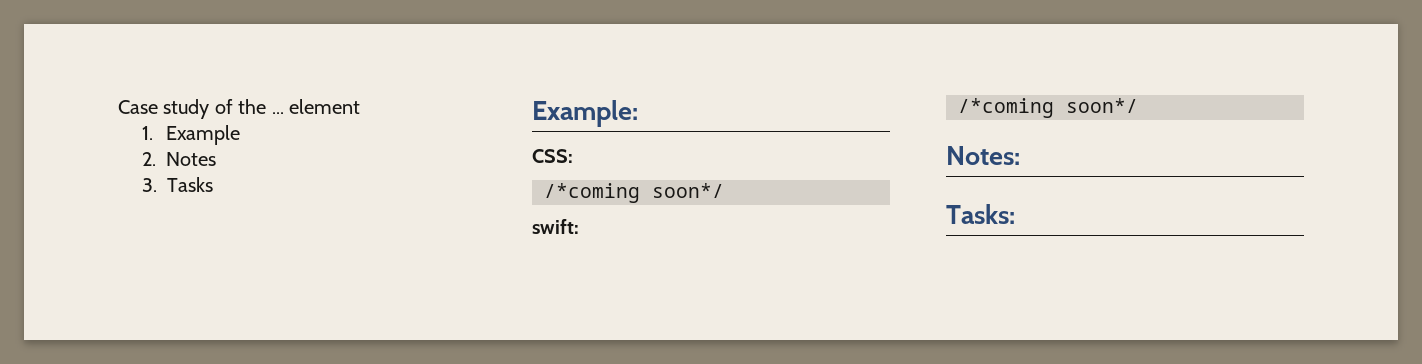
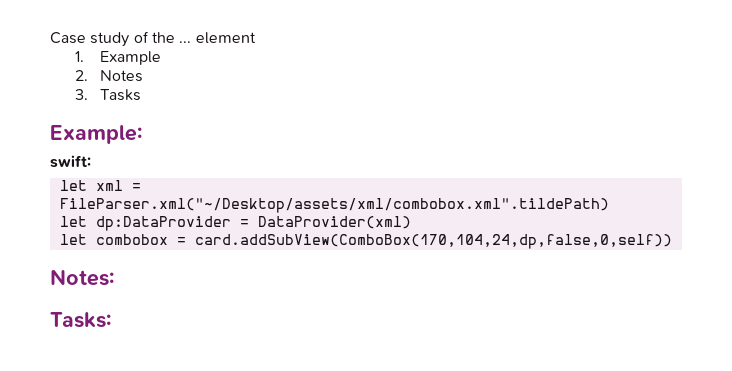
[532,149,573,163] [544,183,724,203] [532,219,579,234] [958,98,1138,118] CSS: // /*coming soon*/ // swift: // /*coming soon*/ -> [50,155,91,168] [59,180,141,191] [59,198,609,213] [59,216,411,231] [59,234,672,249] swift: // let xml = FileParser.xml("~/Desktop/assets/xml/combobox.xml".tildePath) // let dp:DataProvider = DataProvider(xml) // let combobox = card.addSubView(ComboBox(170,104,24,dp,false,0,self))

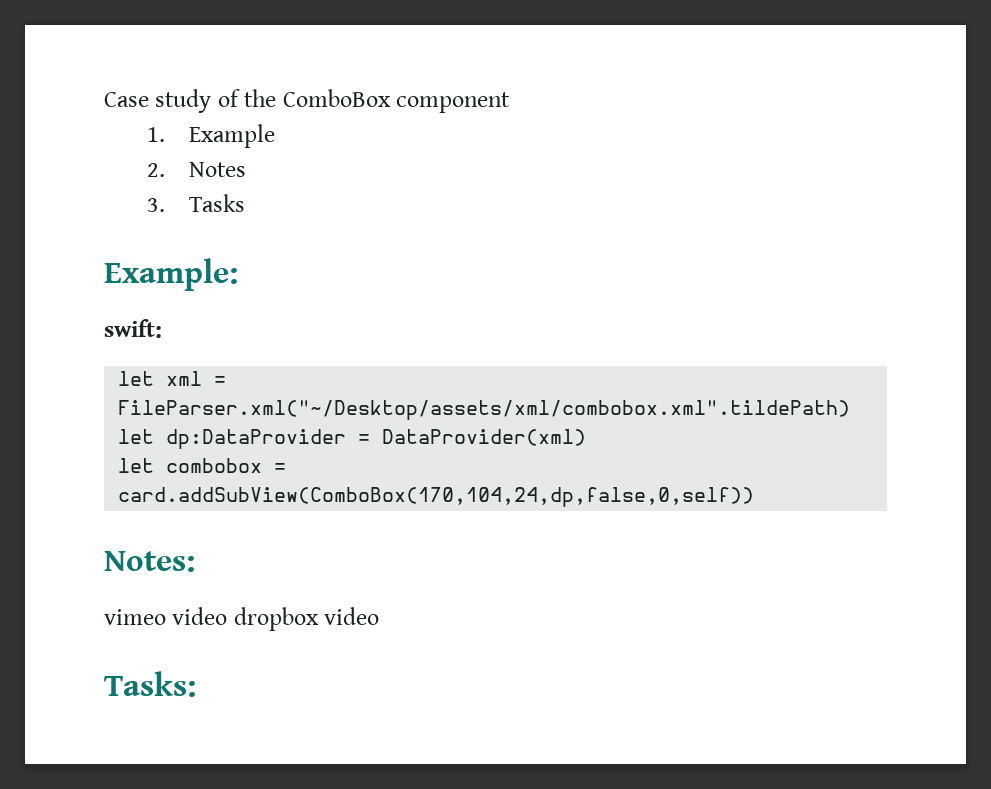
[179,32,256,44] ... element -> [282,89,511,113] ComboBox component
(114, 277) none -> [104,607,380,631] // vimeo video dropbox video

